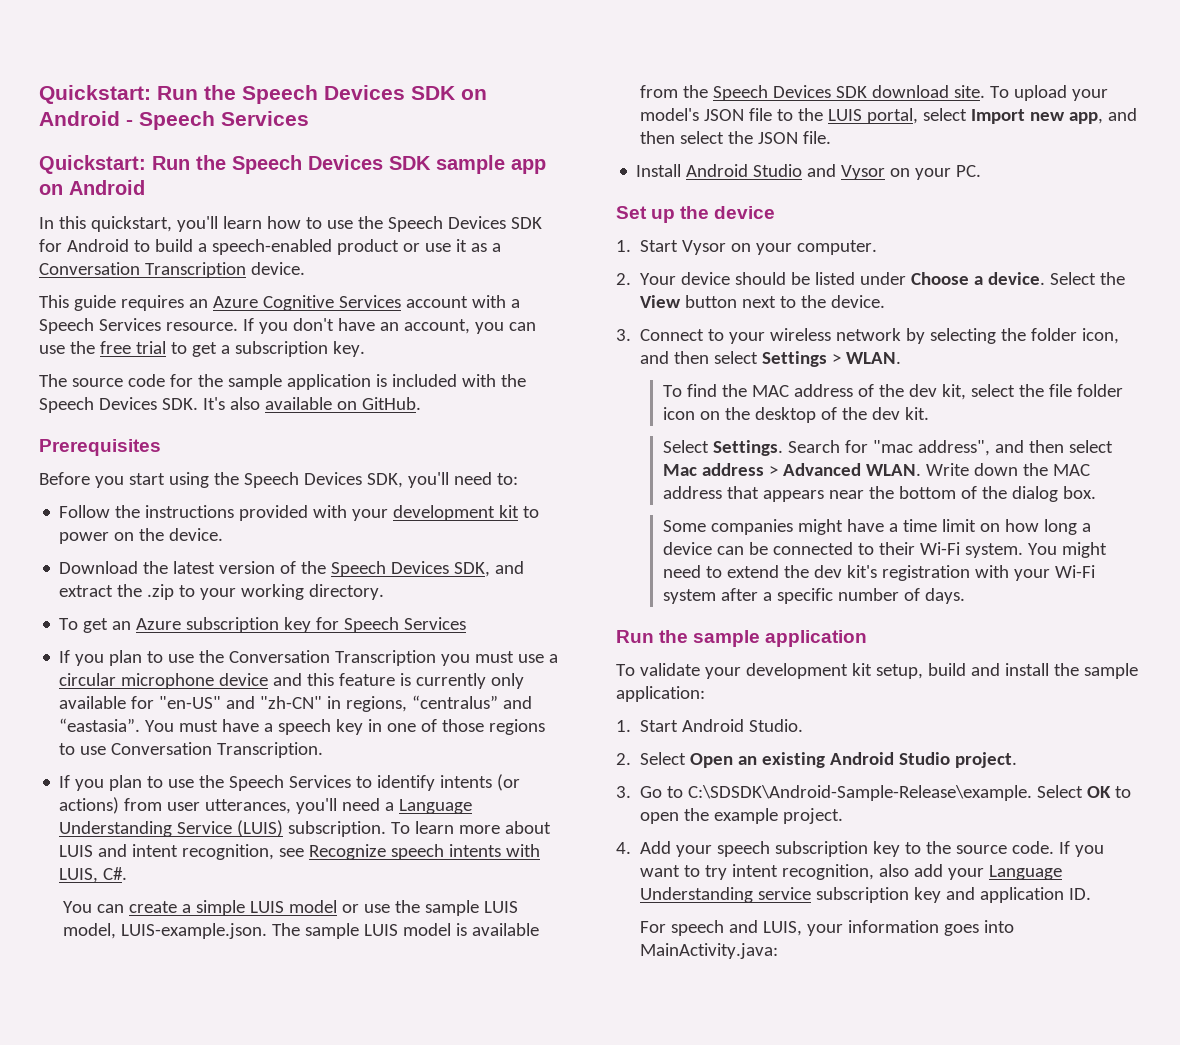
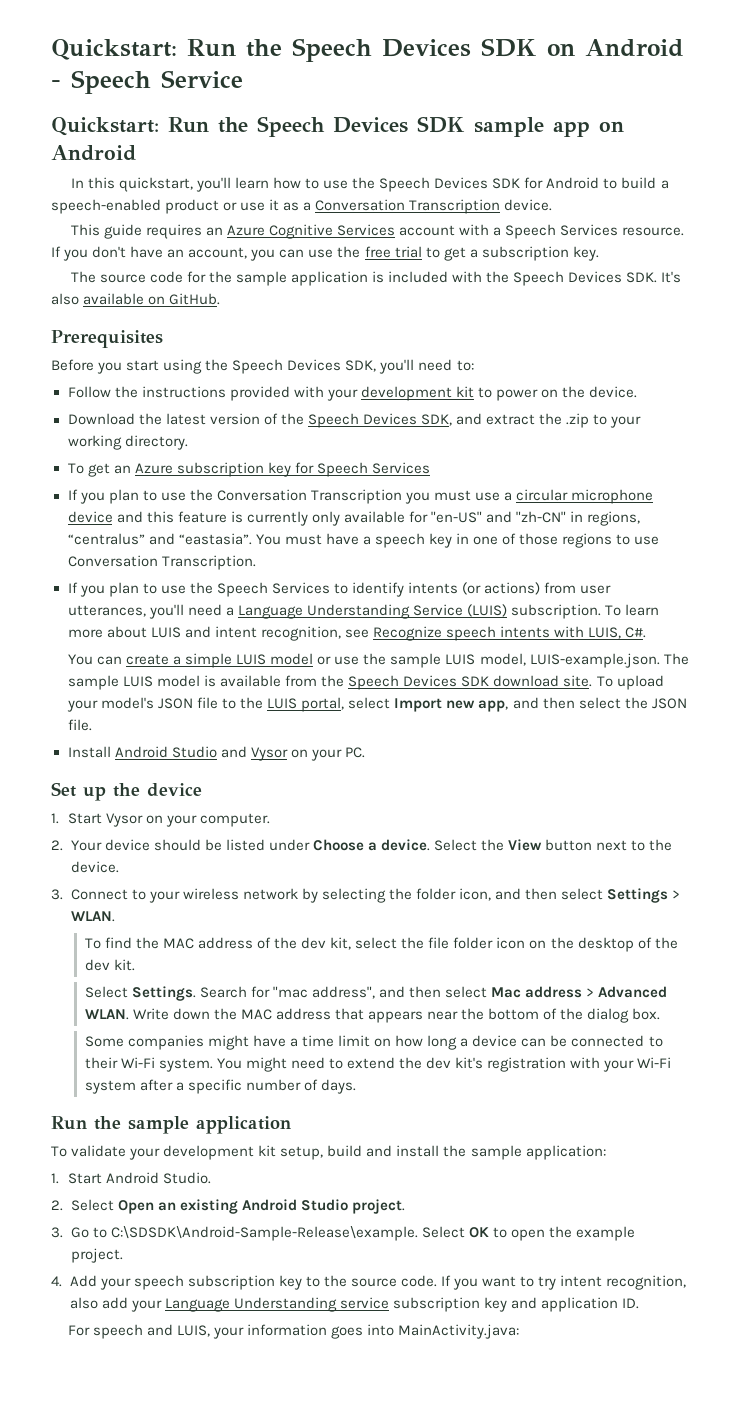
[221,111,309,126] Services -> [161,70,243,88] Service

